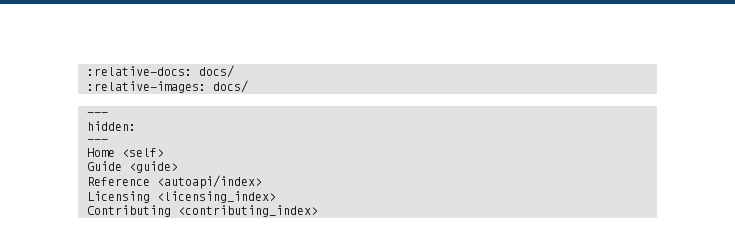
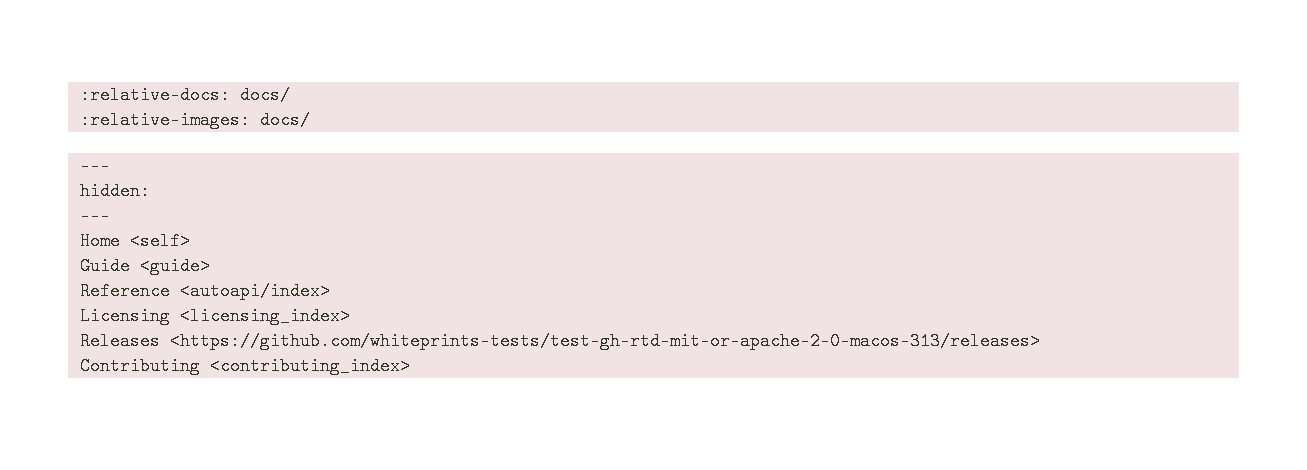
(276, 197) none -> [80,332,1040,350] // Releases <https://github.com/whiteprints-tests/test-gh-rtd-mit-or-apache-2-0-macos-313/releases>

